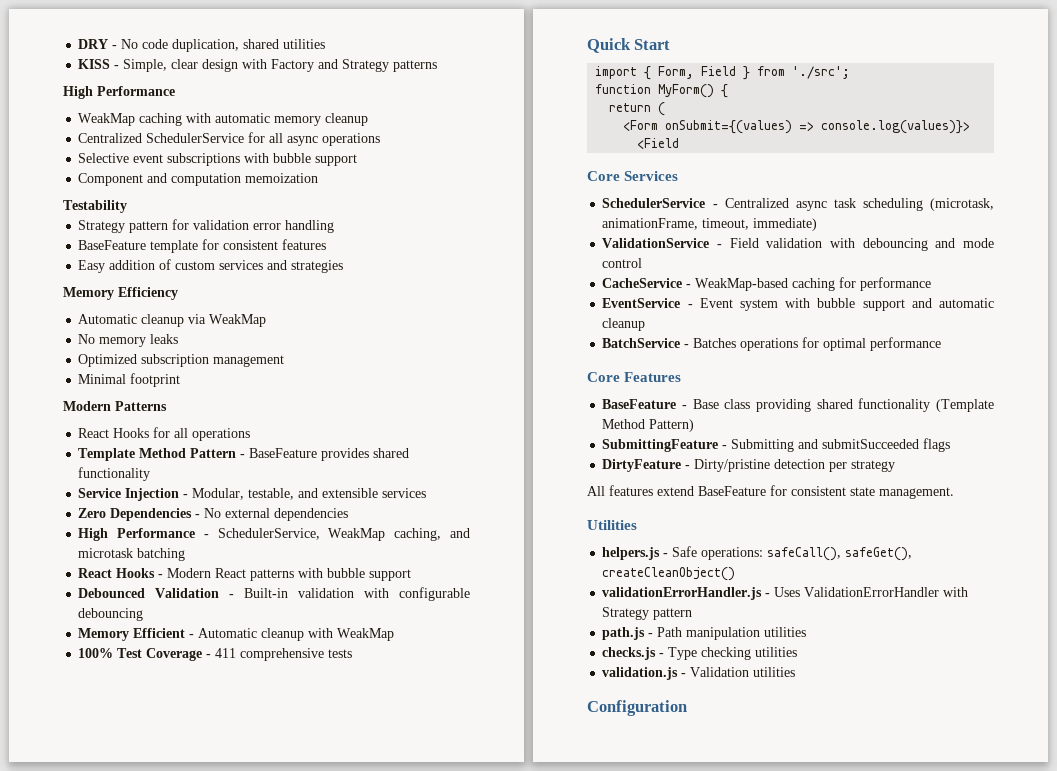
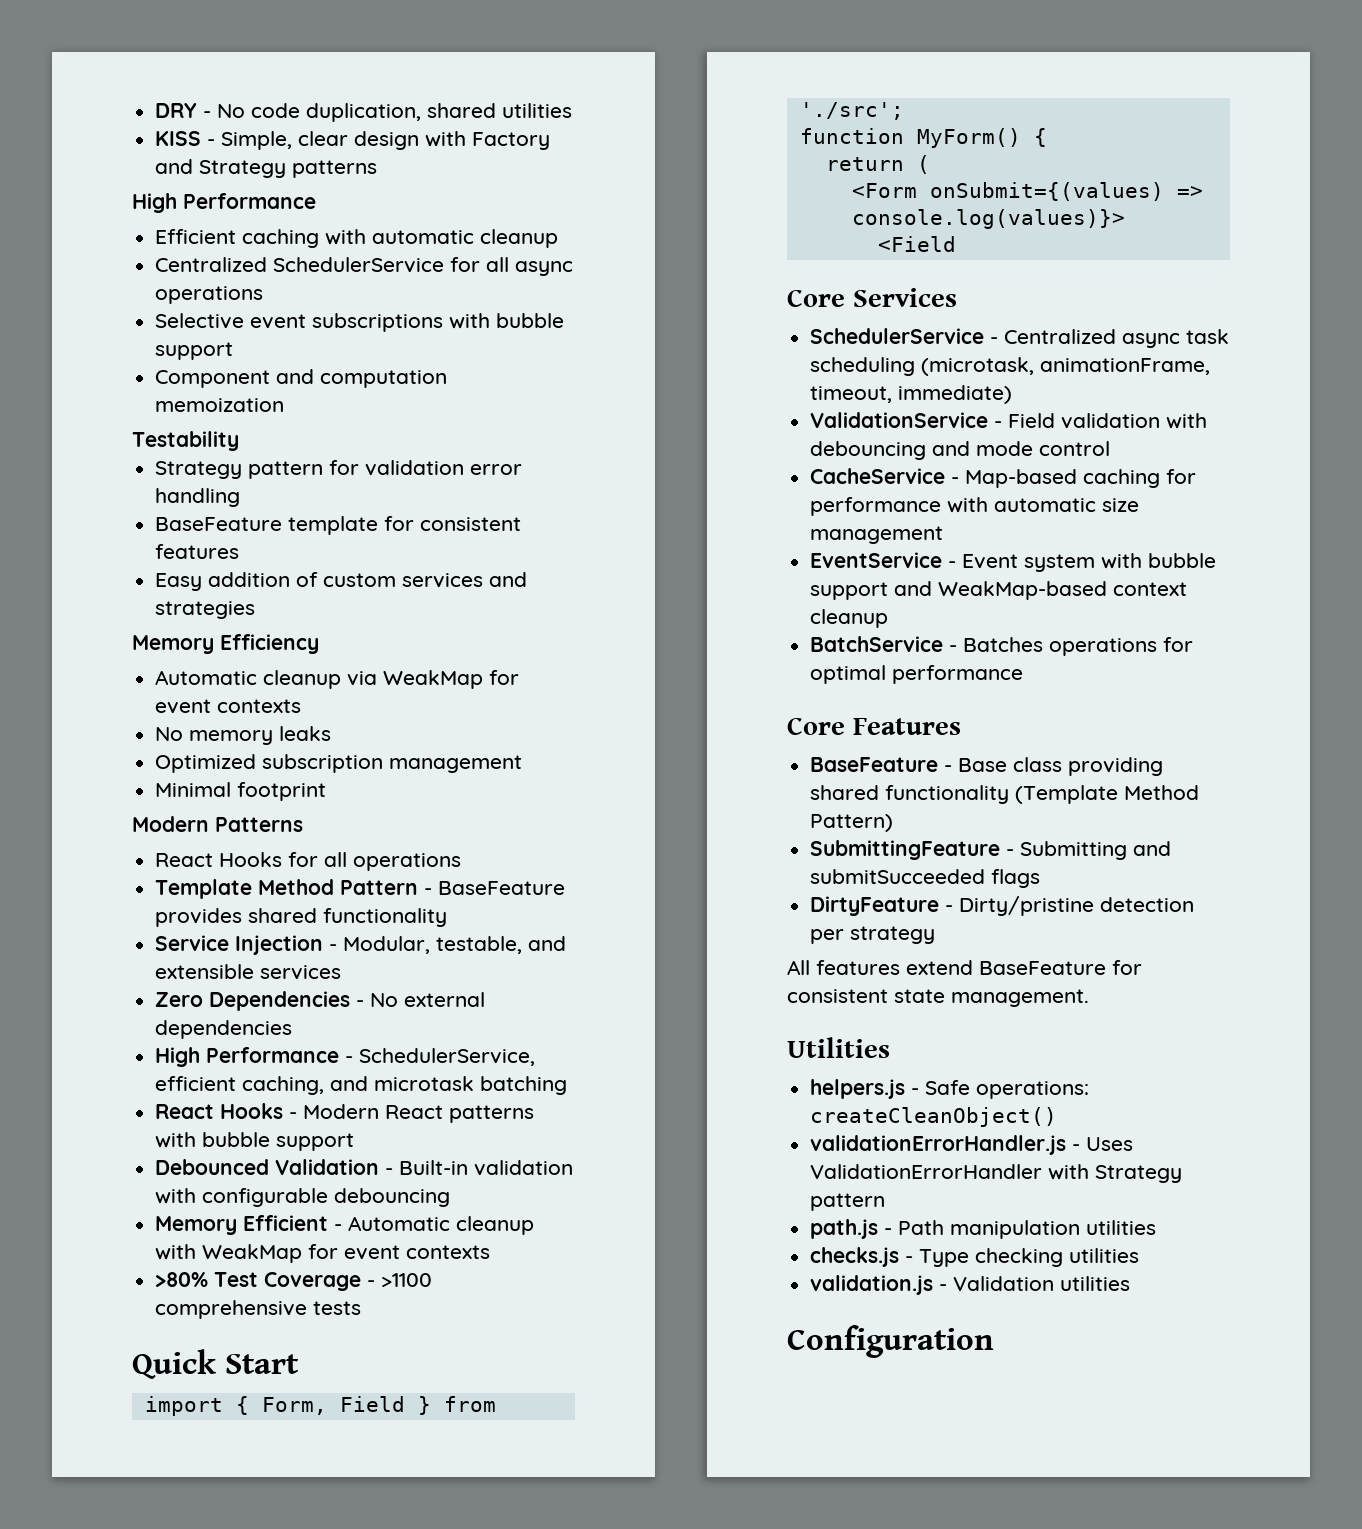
[78,113,136,126] WeakMap -> [155,229,237,244] Efficient
[274,116,322,126] memory -> (475, 237) none
(267, 320) none -> [489,670,520,685] [155,699,302,714] for event contexts
[328,528,386,541] WeakMap -> [155,1076,237,1091] efficient
[78,648,114,658] // 100% -> [308,1244,491,1260] [155,1272,209,1287] for event contexts // >80%
[215,648,237,658] 411 -> [381,1273,433,1287] >1100
[695,278,789,291] WeakMap-based -> [965,469,1078,488] Map-based
(932, 284) none -> [947,497,1140,513] [810,526,944,544] with automatic size management
[939,298,994,308] automatic -> [938,581,1188,600] WeakMap-based context
[767,547,913,561] safeCall(), safeGet(), -> (1090, 1090) none

